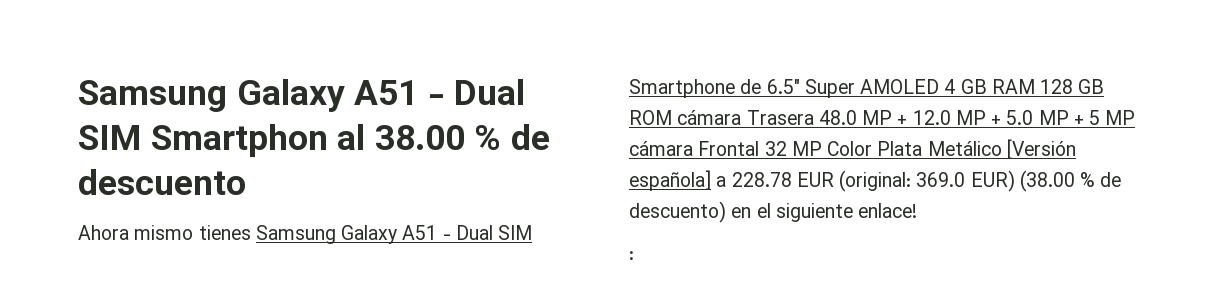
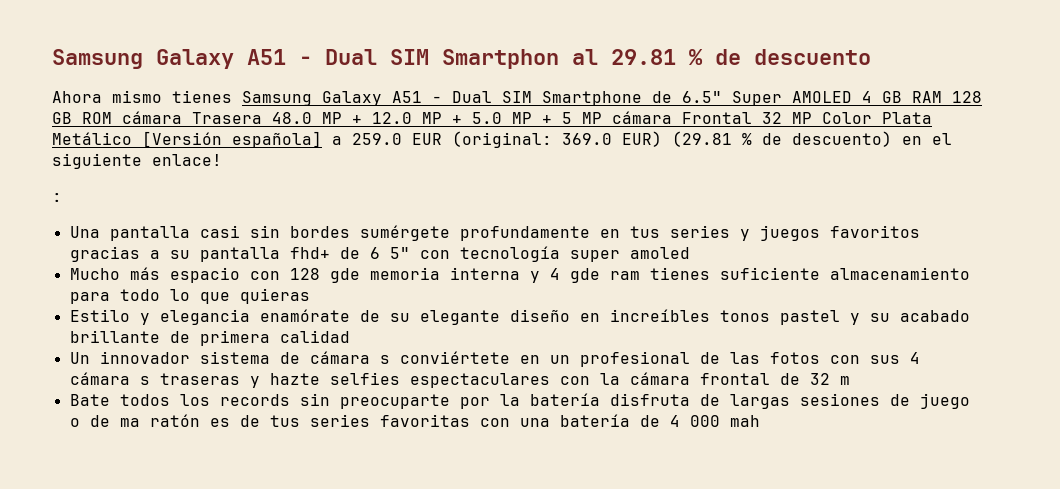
[374,125,465,150] 38.00 -> [611,49,676,65] 29.81
[731,172,792,187] 228.78 -> [352,133,402,145] 259.0
[1019,170,1075,192] (38.00 -> [672,131,732,147] (29.81
(634, 255) none -> [69,225,920,241] [69,246,690,262] [69,267,970,283] [69,288,310,304] [69,309,970,325] [69,330,350,346] [69,351,920,367] [69,372,850,388] [69,393,970,409] [69,414,760,427] // Una pantalla casi sin bordes sumérgete profundamente en tus series y juegos favoritos gracias a su pantalla fhd+ de 6 5" con tecnología super amoled // Mucho más espacio con 128 gde memoria interna y 4 gde ram tienes suficiente almacenamiento para todo lo que quieras // Estilo y elegancia enamórate de su elegante diseño en increíbles tonos pastel y su acabado brillante de primera calidad // Un innovador sistema de cámara s conviértete en un profesional de las fotos con sus 4 cámara s traseras y hazte selfies espectaculares con la cámara frontal de 32 m // Bate todos los records sin preocuparte por la batería disfruta de largas sesiones de juego o de ma ratón es de tus series favoritas con una batería de 4 000 mah

